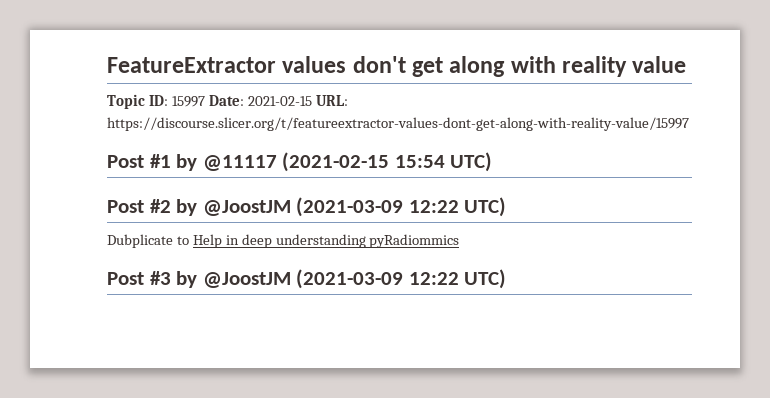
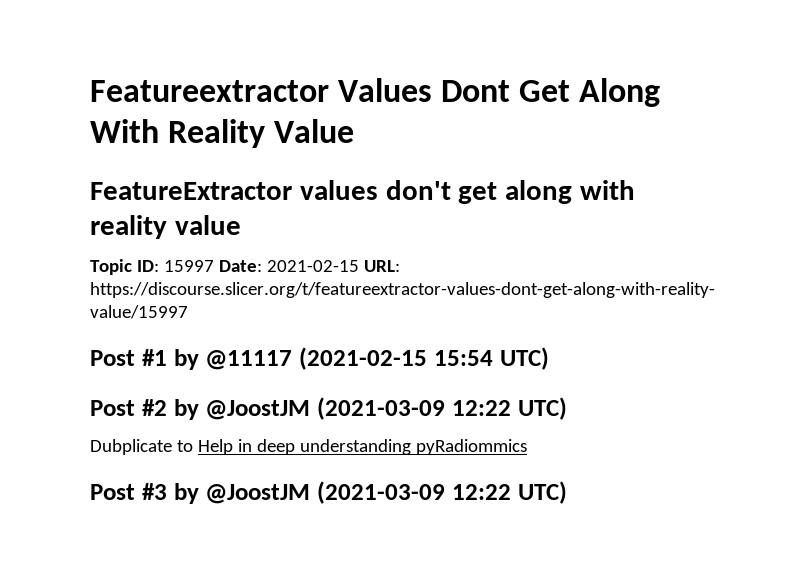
(107, 65) none -> [90,78,661,107] [90,119,355,148] Featureextractor Values Dont Get Along With Reality Value //

